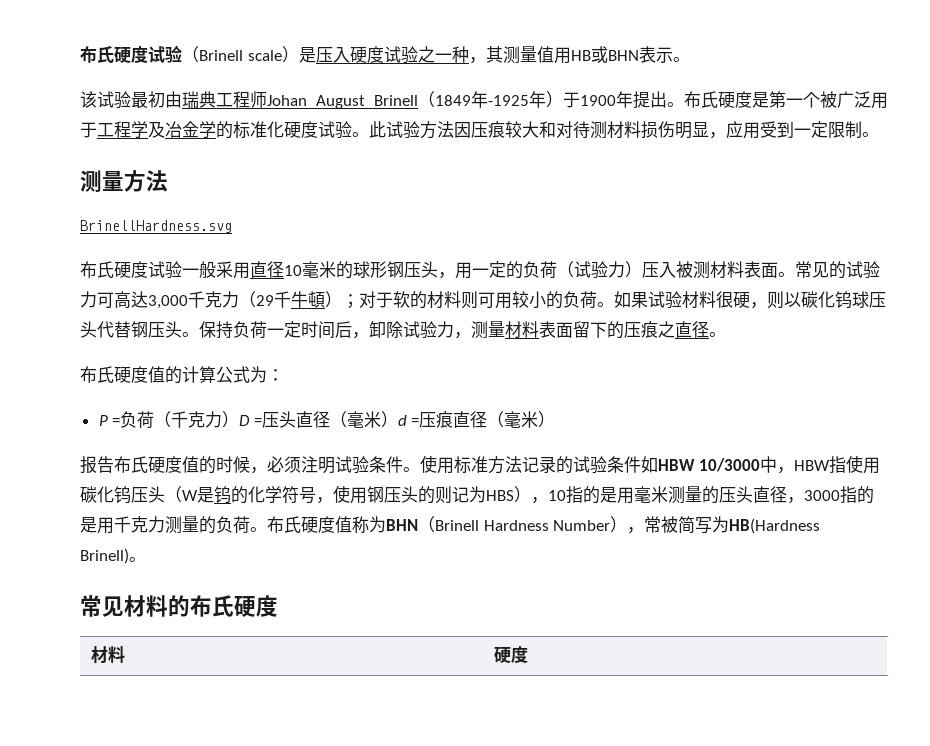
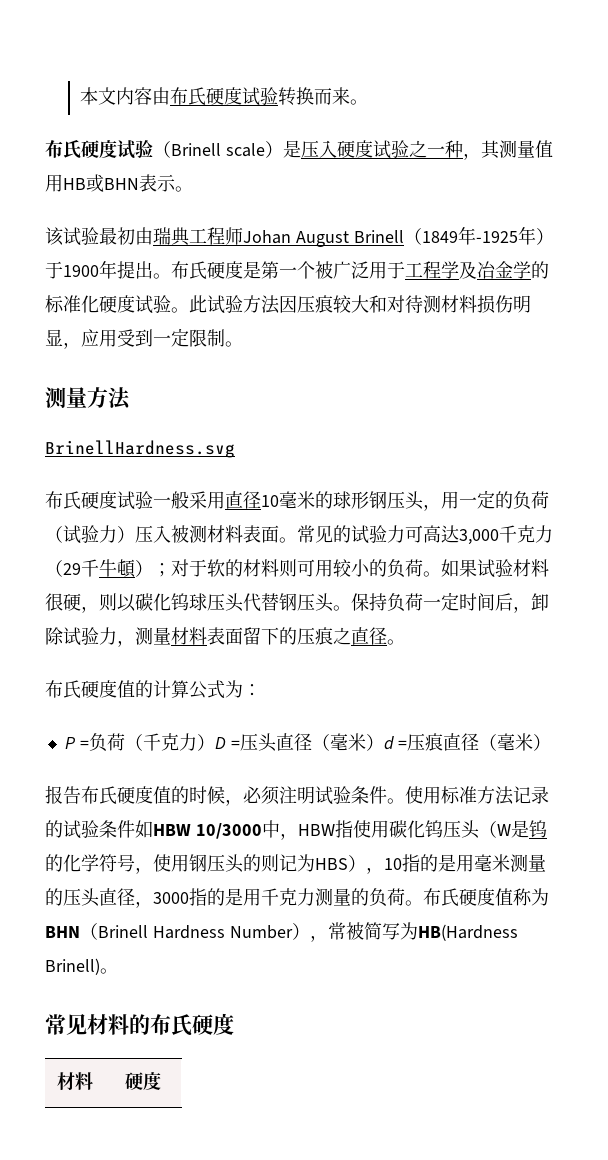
(80, 54) none -> [80,87,369,106] 本文内容由布氏硬度试验转换而来。 //

